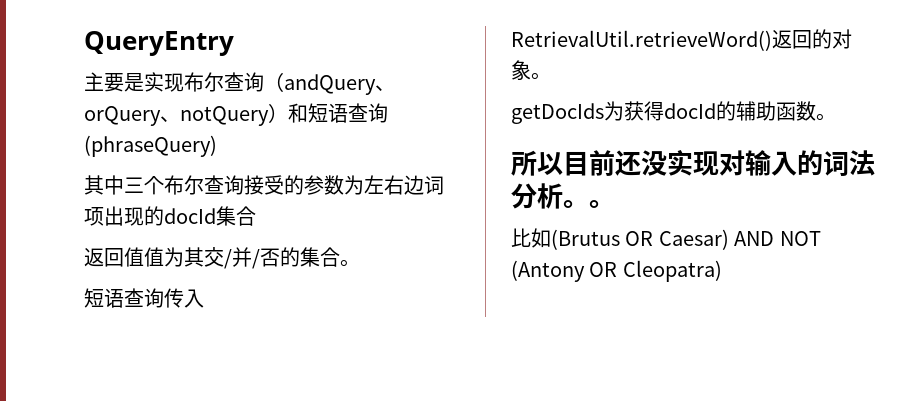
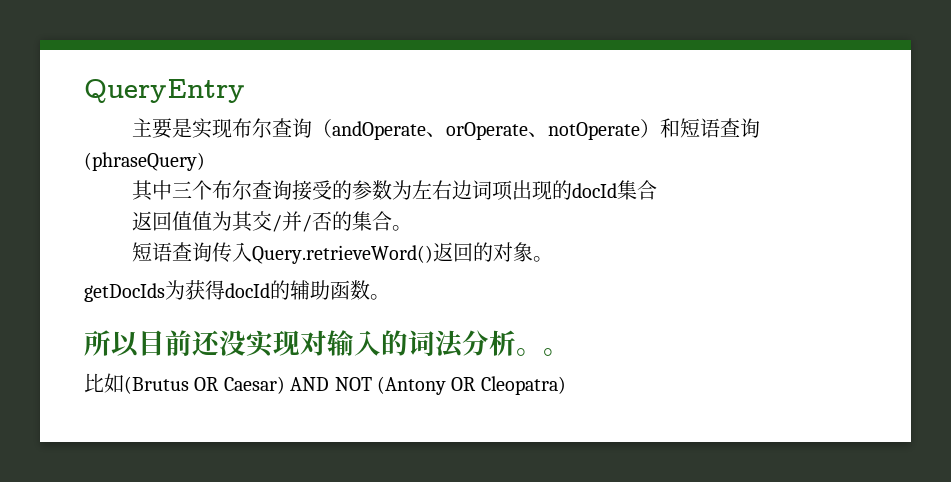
[284,74,395,95] [84,106,269,126] andQuery、orQuery、notQuery -> [331,121,640,140] andOperate、orOperate、notOperate
[511,30,772,51] RetrievalUtil.retrieveWord() -> [251,245,433,264] Query.retrieveWord()

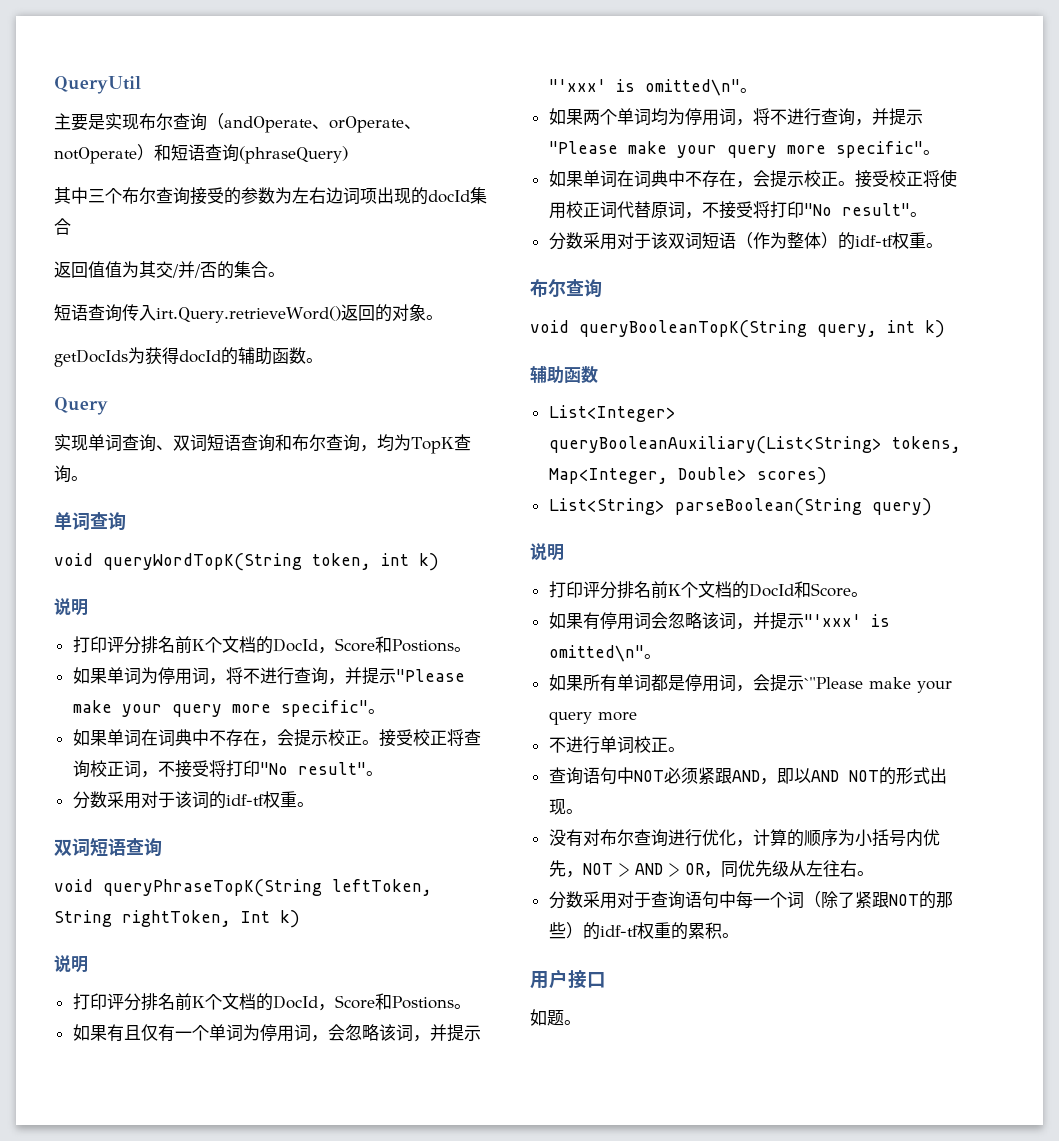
[84,79,245,103] QueryEntry -> [54,76,141,94] QueryUtil
[251,245,433,264] Query.retrieveWord() -> [156,306,341,323] irt.Query.retrieveWord()
[84,330,570,358] [84,373,566,395] 所以目前还没实现对输入的词法分析。。 // 比如(Brutus OR Caesar) AND NOT (Antony OR Cleopatra) -> [54,397,108,415] [54,434,471,454] [54,465,88,483] [54,512,126,531] [54,553,439,571] [54,598,88,616] [72,636,471,654] [72,667,465,685] [72,700,385,717] [72,729,481,747] [72,760,383,778] [72,791,314,809] [54,838,162,857] [54,879,432,897] [54,910,300,928] [54,955,88,973] [72,993,471,1011] [72,1024,481,1042] [548,79,757,96] [548,108,923,126] [548,141,940,158] [548,169,957,188] [548,201,927,219] [548,232,943,250] [530,279,602,298] [530,320,945,338] [530,365,598,384] [548,405,676,422] [548,436,961,454] [548,467,827,485] [548,498,932,516] [530,543,564,561] [548,581,868,599] [548,612,890,630] [548,645,661,662] [548,674,952,693] [548,711,637,725] [548,736,685,754] [548,767,947,785] [548,799,583,815] [548,829,940,847] [548,860,874,878] [548,891,953,909] [548,922,739,940] [530,969,606,989] [530,1009,581,1026] Query // 实现单词查询、双词短语查询和布尔查询，均为TopK查询。 // 单词查询 // void queryWordTopK(String token, int k) // 说明 // 打印评分排名前K个文档的DocId，Score和Postions。 // 如果单词为停用词，将不进行查询，并提示"Please make your query more specific"。 // 如果单词在词典中不存在，会提示校正。接受校正将查询校正词，不接受将打印"No result"。 // 分数采用对于该词的idf-tf权重。 // 双词短语查询 // void queryPhraseTopK(String leftToken, String rightToken, Int k) // 说明 // 打印评分排名前K个文档的DocId，Score和Postions。 // 如果有且仅有一个单词为停用词，会忽略该词，并提示"'xxx' is omitted\n"。 // 如果两个单词均为停用词，将不进行查询，并提示"Please make your query more specific"。 // 如果单词在词典中不存在，会提示校正。接受校正将使用校正词代替原词，不接受将打印"No result"。 // 分数采用对于该双词短语（作为整体）的idf-tf权重。 // 布尔查询 // void queryBooleanTopK(String query, int k) // 辅助函数 // List<Integer> queryBooleanAuxiliary(List<String> tokens, Map<Integer, Double> scores) // List<String> parseBoolean(String query) // 说明 // 打印评分排名前K个文档的DocId和Score。 // 如果有停用词会忽略该词，并提示"'xxx' is omitted\n"。 // 如果所有单词都是停用词，会提示`"Please make your query more // 不进行单词校正。 // 查询语句中NOT必须紧跟AND，即以AND NOT的形式出现。 // 没有对布尔查询进行优化，计算的顺序为小括号内优先，NOT > AND > OR，同优先级从左往右。 // 分数采用对于查询语句中每一个词（除了紧跟NOT的那些）的idf-tf权重的累积。 // 用户接口 // 如题。

